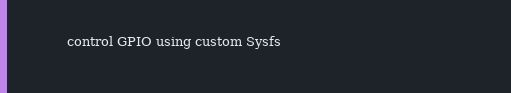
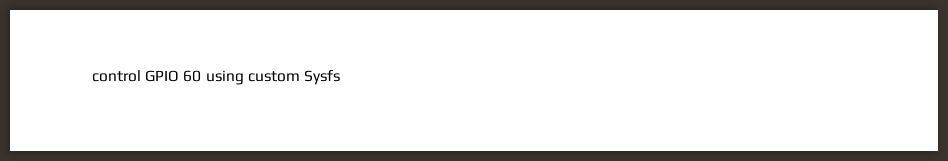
(152, 41) none -> [183,70,202,82] 60

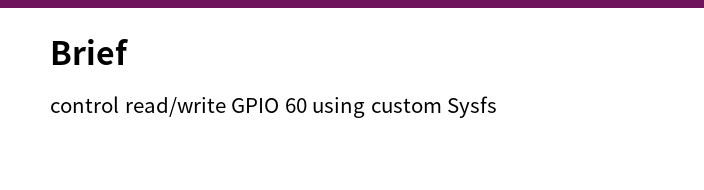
[92,70,141,82] control -> [50,39,128,65] [50,96,226,117] Brief // control read/write

